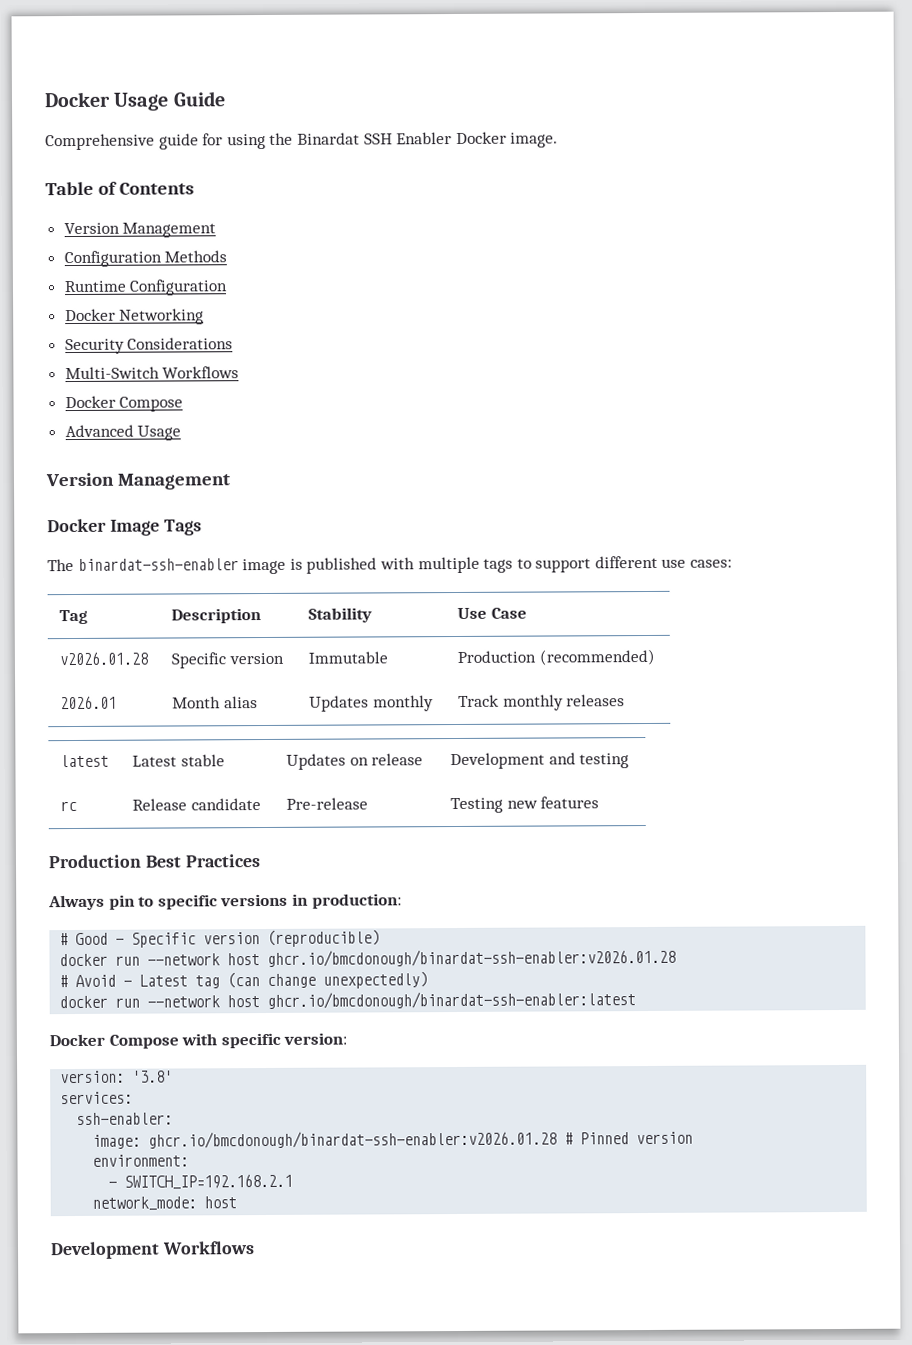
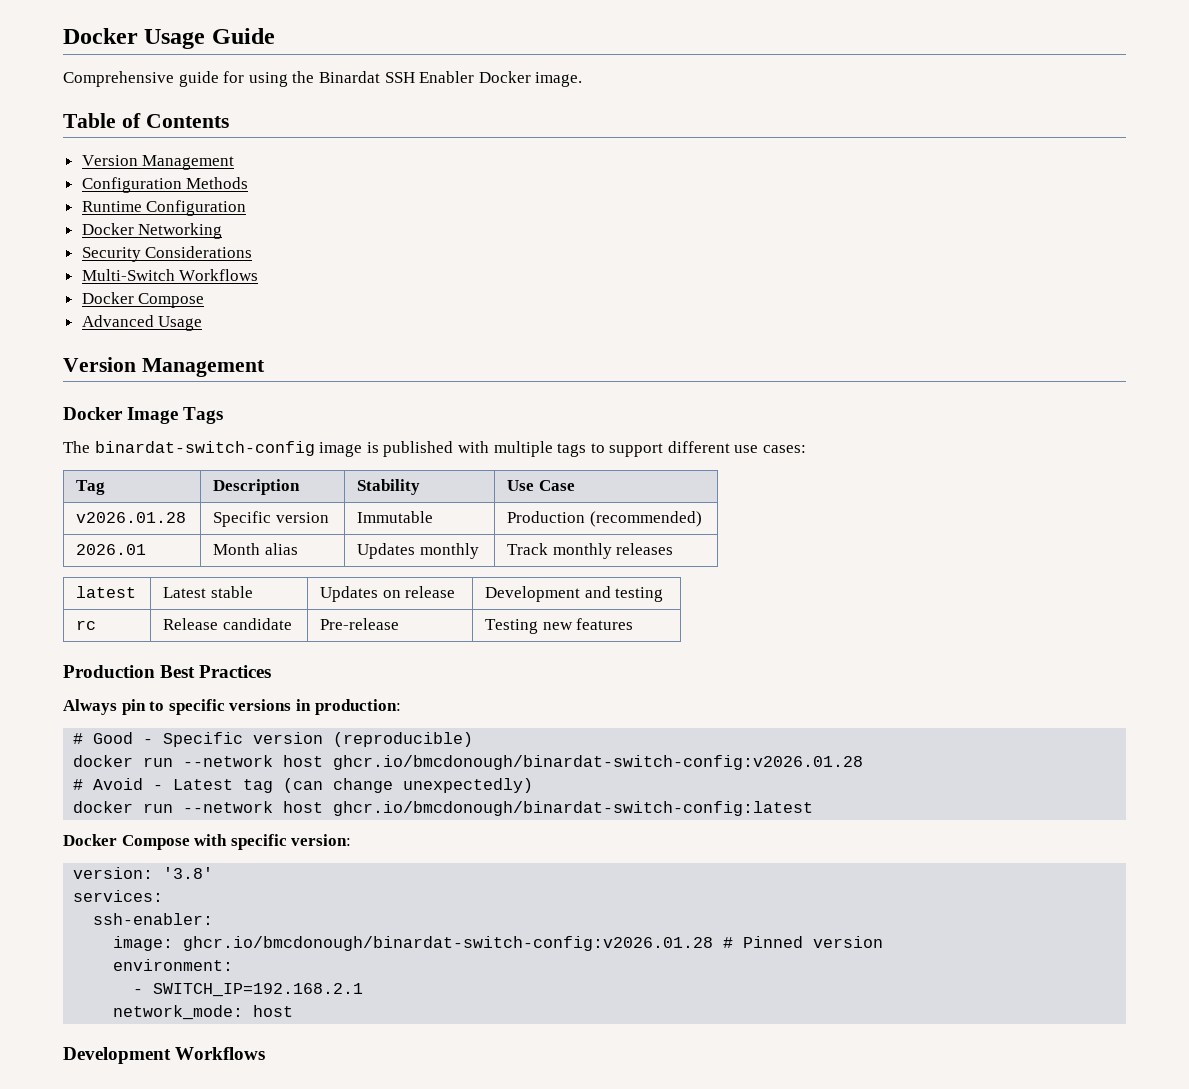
[77,558,239,571] binardat-ssh-enabler -> [94,441,315,456] binardat-switch-config
[267,948,677,967] ghcr.io/bmcdonough/binardat-ssh-enabler:v2026.01.28 -> [333,755,864,770] ghcr.io/bmcdonough/binardat-switch-config:v2026.01.28
[267,991,637,1009] ghcr.io/bmcdonough/binardat-ssh-enabler:latest -> [333,801,814,816] ghcr.io/bmcdonough/binardat-switch-config:latest
[148,1130,558,1149] ghcr.io/bmcdonough/binardat-ssh-enabler:v2026.01.28 -> [183,936,714,951] ghcr.io/bmcdonough/binardat-switch-config:v2026.01.28

